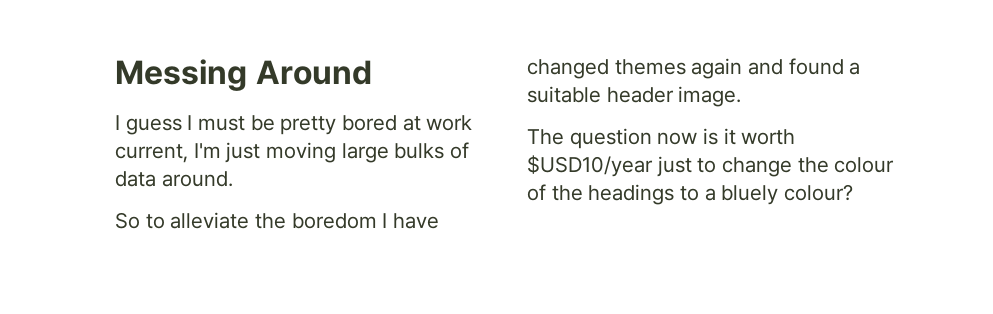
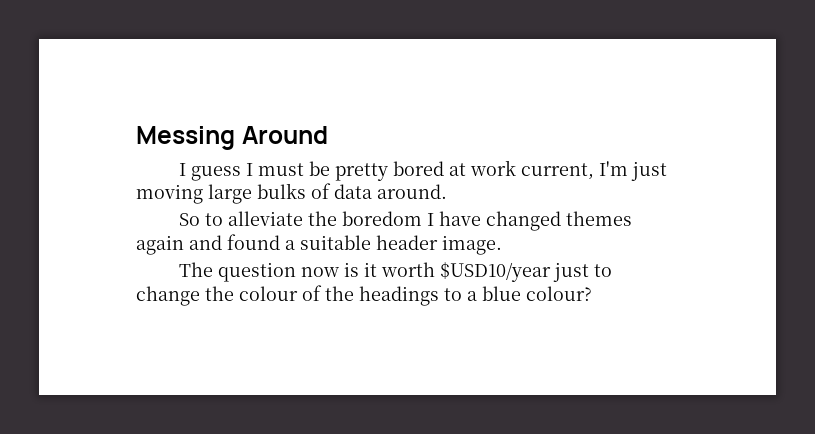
[721,185,779,205] bluely -> [482,286,521,301] blue

